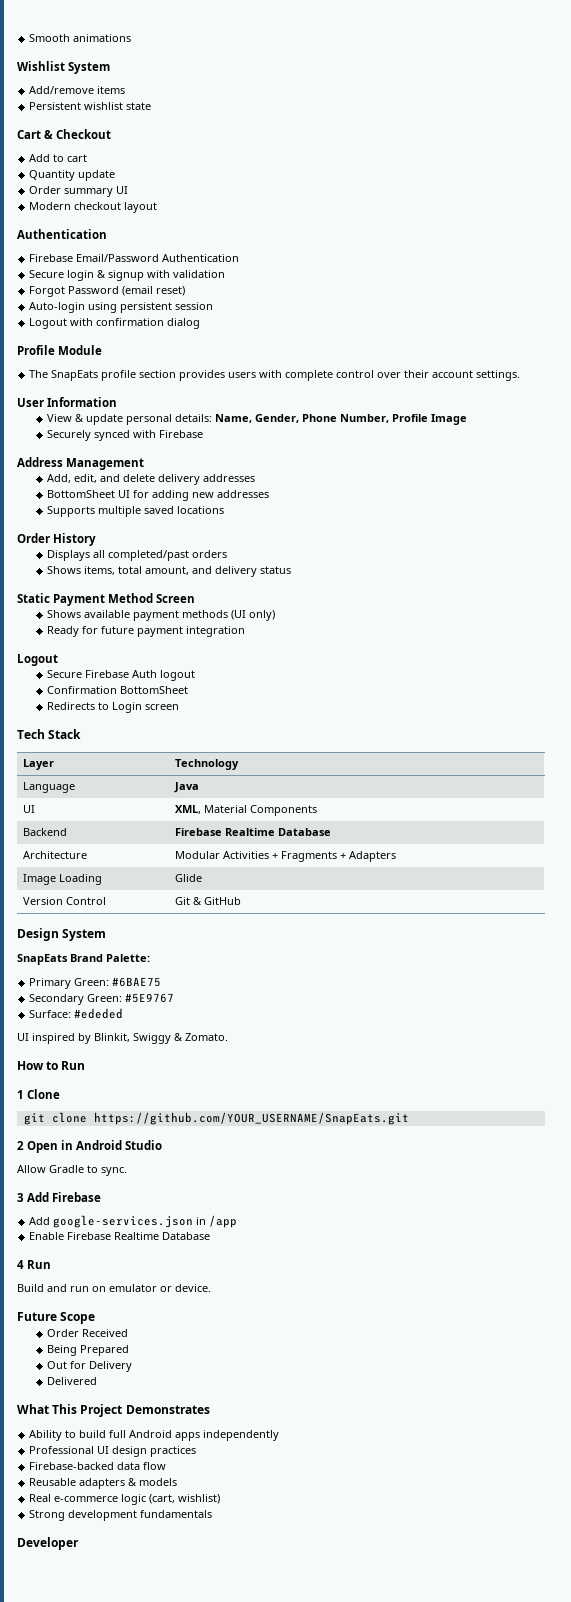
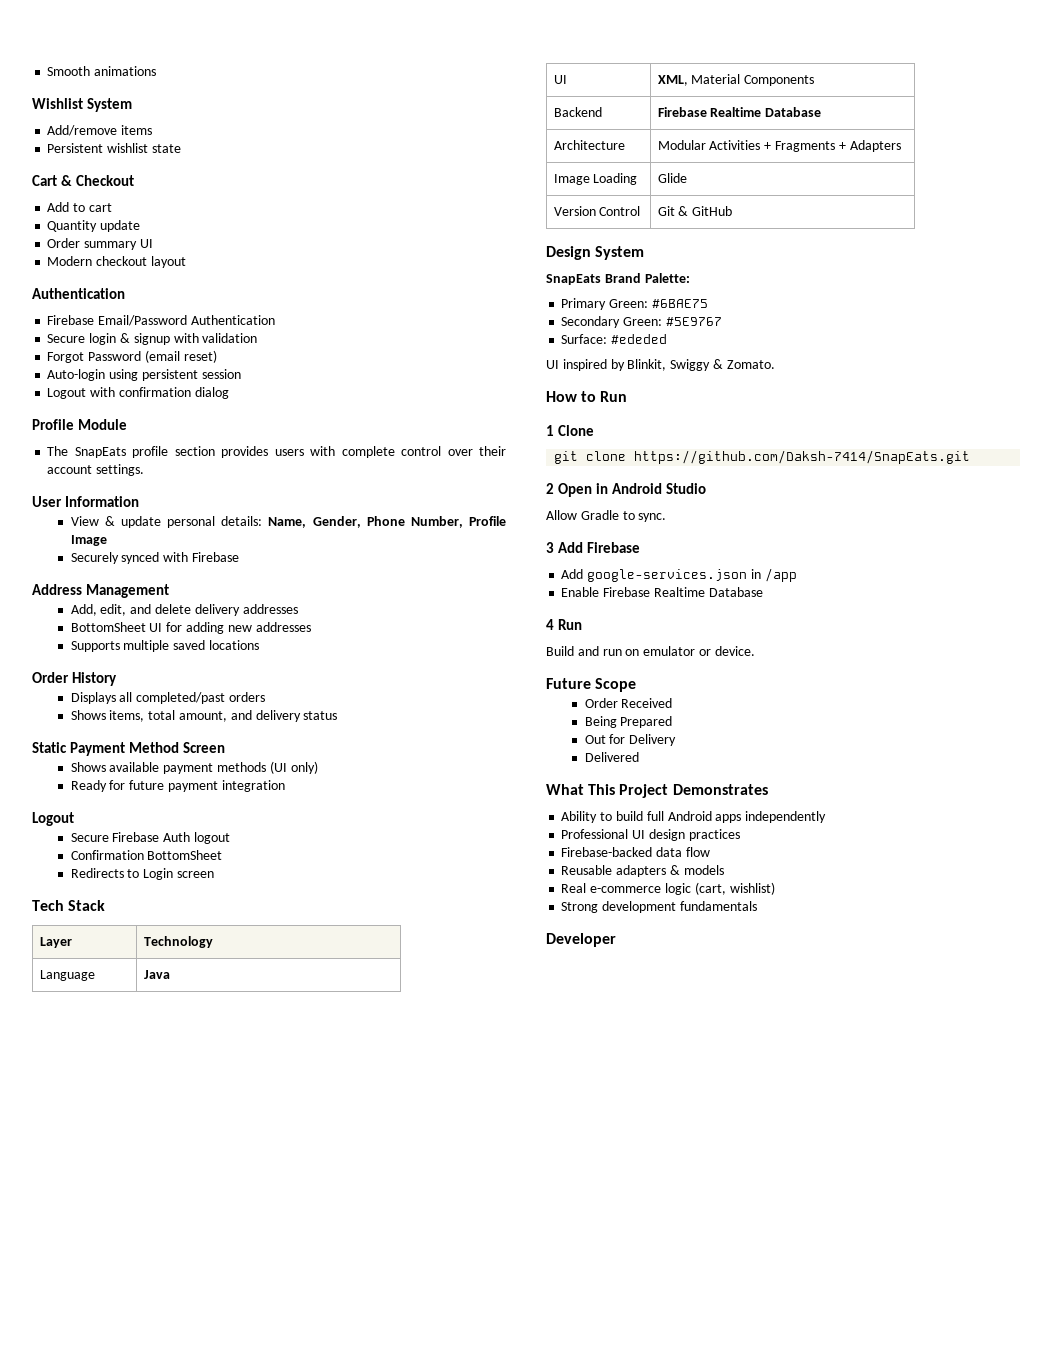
[93,1112,409,1125] https://github.com/YOUR_USERNAME/SnapEats.git -> [634,450,971,464] https://github.com/Daksh-7414/SnapEats.git

